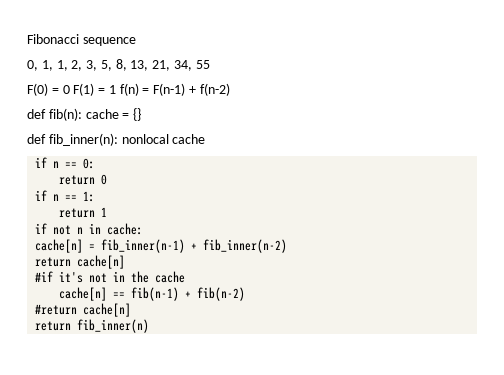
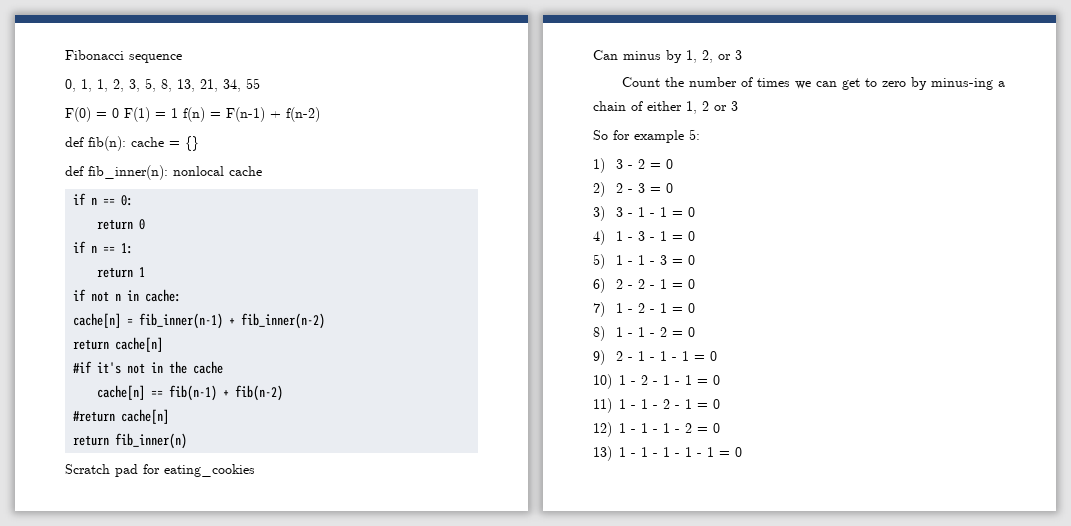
(150, 326) none -> [65,464,255,477] [593,50,742,63] [622,77,1006,90] [593,101,738,114] [593,129,700,143] [593,158,673,173] [593,182,673,197] [593,206,695,221] [593,230,695,245] [593,254,695,269] [593,278,695,293] [593,302,695,317] [593,326,695,341] [593,350,717,365] [593,374,720,389] [593,398,720,413] [593,422,720,437] [593,446,742,461] // Scratch pad for eating_cookies // Can minus by 1, 2, or 3 // Count the number of times we can get to zero by minus-ing a chain of either 1, 2 or 3 // So for example 5: // 1) 3 - 2 = 0 // 2) 2 - 3 = 0 // 3) 3 - 1 - 1 = 0 // 4) 1 - 3 - 1 = 0 // 5) 1 - 1 - 3 = 0 // 6) 2 - 2 - 1 = 0 // 7) 1 - 2 - 1 = 0 // 8) 1 - 1 - 2 = 0 // 9) 2 - 1 - 1 - 1 = 0 // 10) 1 - 2 - 1 - 1 = 0 // 11) 1 - 1 - 2 - 1 = 0 // 12) 1 - 1 - 1 - 2 = 0 // 13) 1 - 1 - 1 - 1 - 1 = 0

